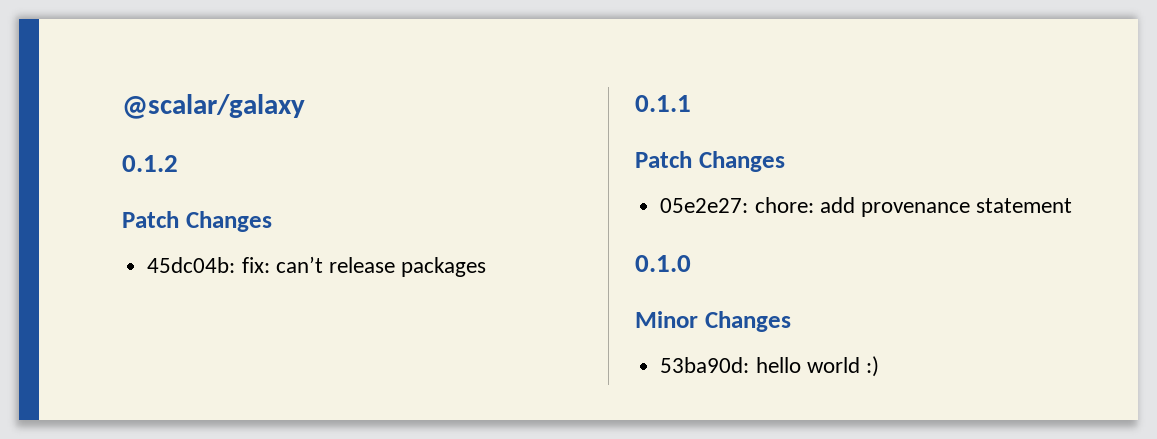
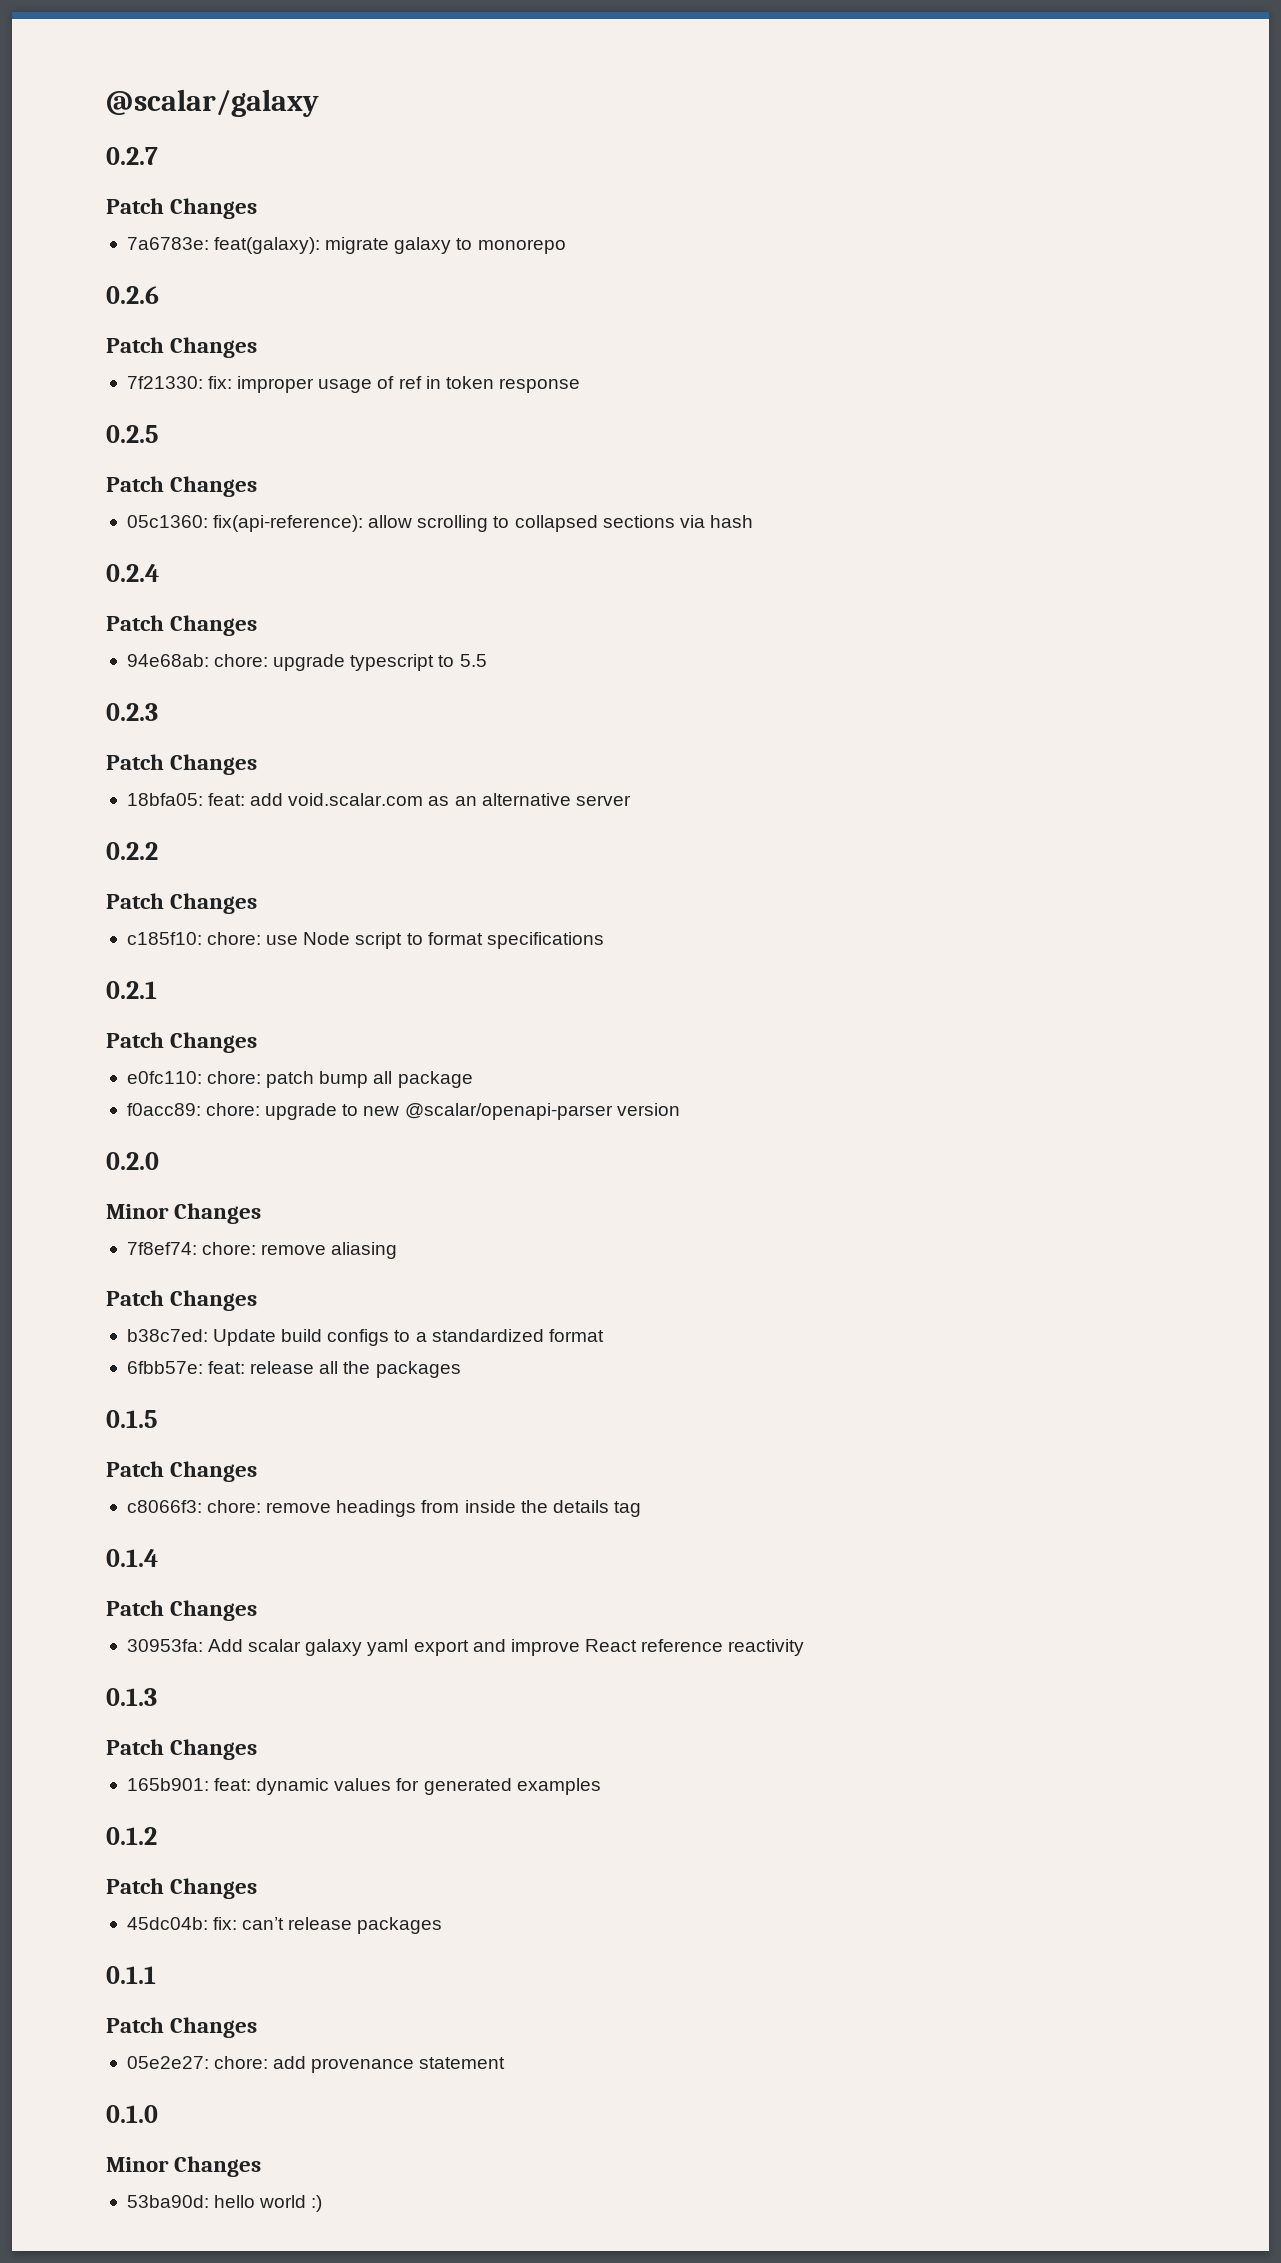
(305, 106) none -> [106,147,158,165] [106,198,258,219] [126,237,566,254] [106,286,159,304] [106,337,258,358] [126,376,580,393] [106,425,159,443] [106,476,258,497] [126,515,753,532] [106,564,159,582] [106,615,258,636] [126,654,487,671] [106,703,158,721] [106,754,258,775] [126,793,631,806] [106,842,158,860] [106,893,258,914] [126,932,604,949] [106,981,157,999] [106,1032,258,1053] [126,1071,473,1088] [126,1103,680,1120] [106,1152,159,1170] [106,1203,262,1224] [126,1242,398,1259] [106,1290,258,1311] [126,1329,604,1346] [126,1361,461,1378] [106,1410,158,1428] [106,1461,258,1482] [126,1500,641,1517] [106,1549,158,1567] [106,1600,258,1621] [126,1639,805,1656] [106,1688,157,1706] [106,1739,258,1760] [126,1778,601,1795] // 0.2.7 // Patch Changes // 7a6783e: feat(galaxy): migrate galaxy to monorepo // 0.2.6 // Patch Changes // 7f21330: fix: improper usage of ref in token response // 0.2.5 // Patch Changes // 05c1360: fix(api-reference): allow scrolling to collapsed sections via hash // 0.2.4 // Patch Changes // 94e68ab: chore: upgrade typescript to 5.5 // 0.2.3 // Patch Changes // 18bfa05: feat: add void.scalar.com as an alternative server // 0.2.2 // Patch Changes // c185f10: chore: use Node script to format specifications // 0.2.1 // Patch Changes // e0fc110: chore: patch bump all package // f0acc89: chore: upgrade to new @scalar/openapi-parser version // 0.2.0 // Minor Changes // 7f8ef74: chore: remove aliasing // Patch Changes // b38c7ed: Update build configs to a standardized format // 6fbb57e: feat: release all the packages // 0.1.5 // Patch Changes // c8066f3: chore: remove headings from inside the details tag // 0.1.4 // Patch Changes // 30953fa: Add scalar galaxy yaml export and improve React reference reactivity // 0.1.3 // Patch Changes // 165b901: feat: dynamic values for generated examples

